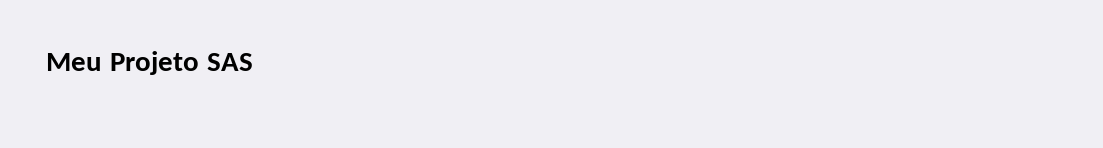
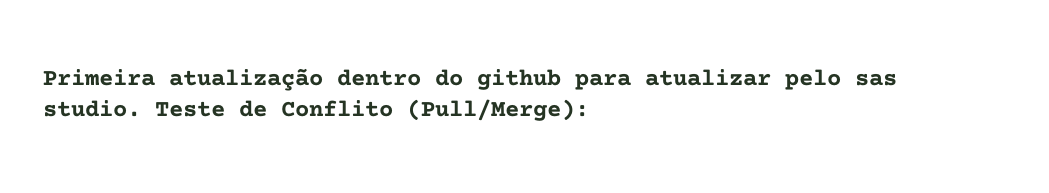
[46,51,253,75] Meu Projeto SAS -> [43,68,897,91] [43,99,589,121] Primeira atualização dentro do github para atualizar pelo sas studio. Teste de Conflito (Pull/Merge):

